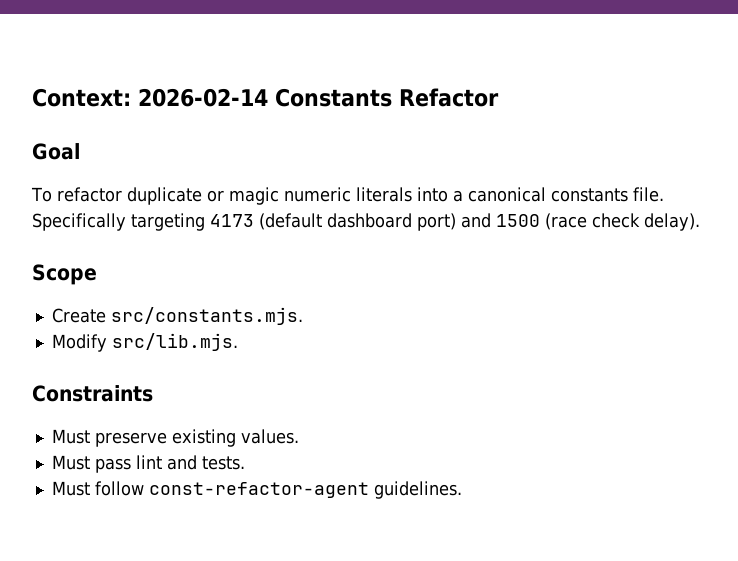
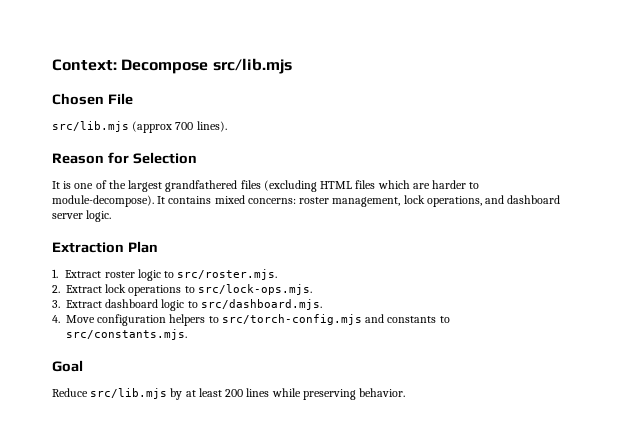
[138,88,499,107] [32,143,80,160] [31,187,664,205] [32,213,700,231] [32,264,97,285] [51,307,303,325] [51,333,238,352] [32,385,153,402] [51,429,299,447] [51,455,245,473] [51,481,462,499] 2026-02-14 Constants Refactor // Goal // To refactor duplicate or magic numeric literals into a canonical constants file. Specifically targeting 4173 (default dashboard port) and 1500 (race check delay). // Scope // Create src/constants.mjs. // Modify src/lib.mjs. // Constraints // Must preserve existing values. // Must pass lint and tests. // Must follow const-refactor-agent guidelines. -> [121,58,292,74] [52,93,133,105] [52,121,227,133] [52,152,197,164] [52,180,480,192] [52,195,561,207] [52,210,112,222] [52,241,158,253] [52,269,278,281] [52,284,312,296] [52,299,322,311] [52,314,450,326] [66,329,187,340] [52,360,83,372] [52,388,406,400] Decompose src/lib.mjs // Chosen File // src/lib.mjs (approx 700 lines). // Reason for Selection // It is one of the largest grandfathered files (excluding HTML files which are harder to module-decompose). It contains mixed concerns: roster management, lock operations, and dashboard server logic. // Extraction Plan // 1. Extract roster logic to src/roster.mjs. // 2. Extract lock operations to src/lock-ops.mjs. // 3. Extract dashboard logic to src/dashboard.mjs. // 4. Move configuration helpers to src/torch-config.mjs and constants to src/constants.mjs. // Goal // Reduce src/lib.mjs by at least 200 lines while preserving behavior.

